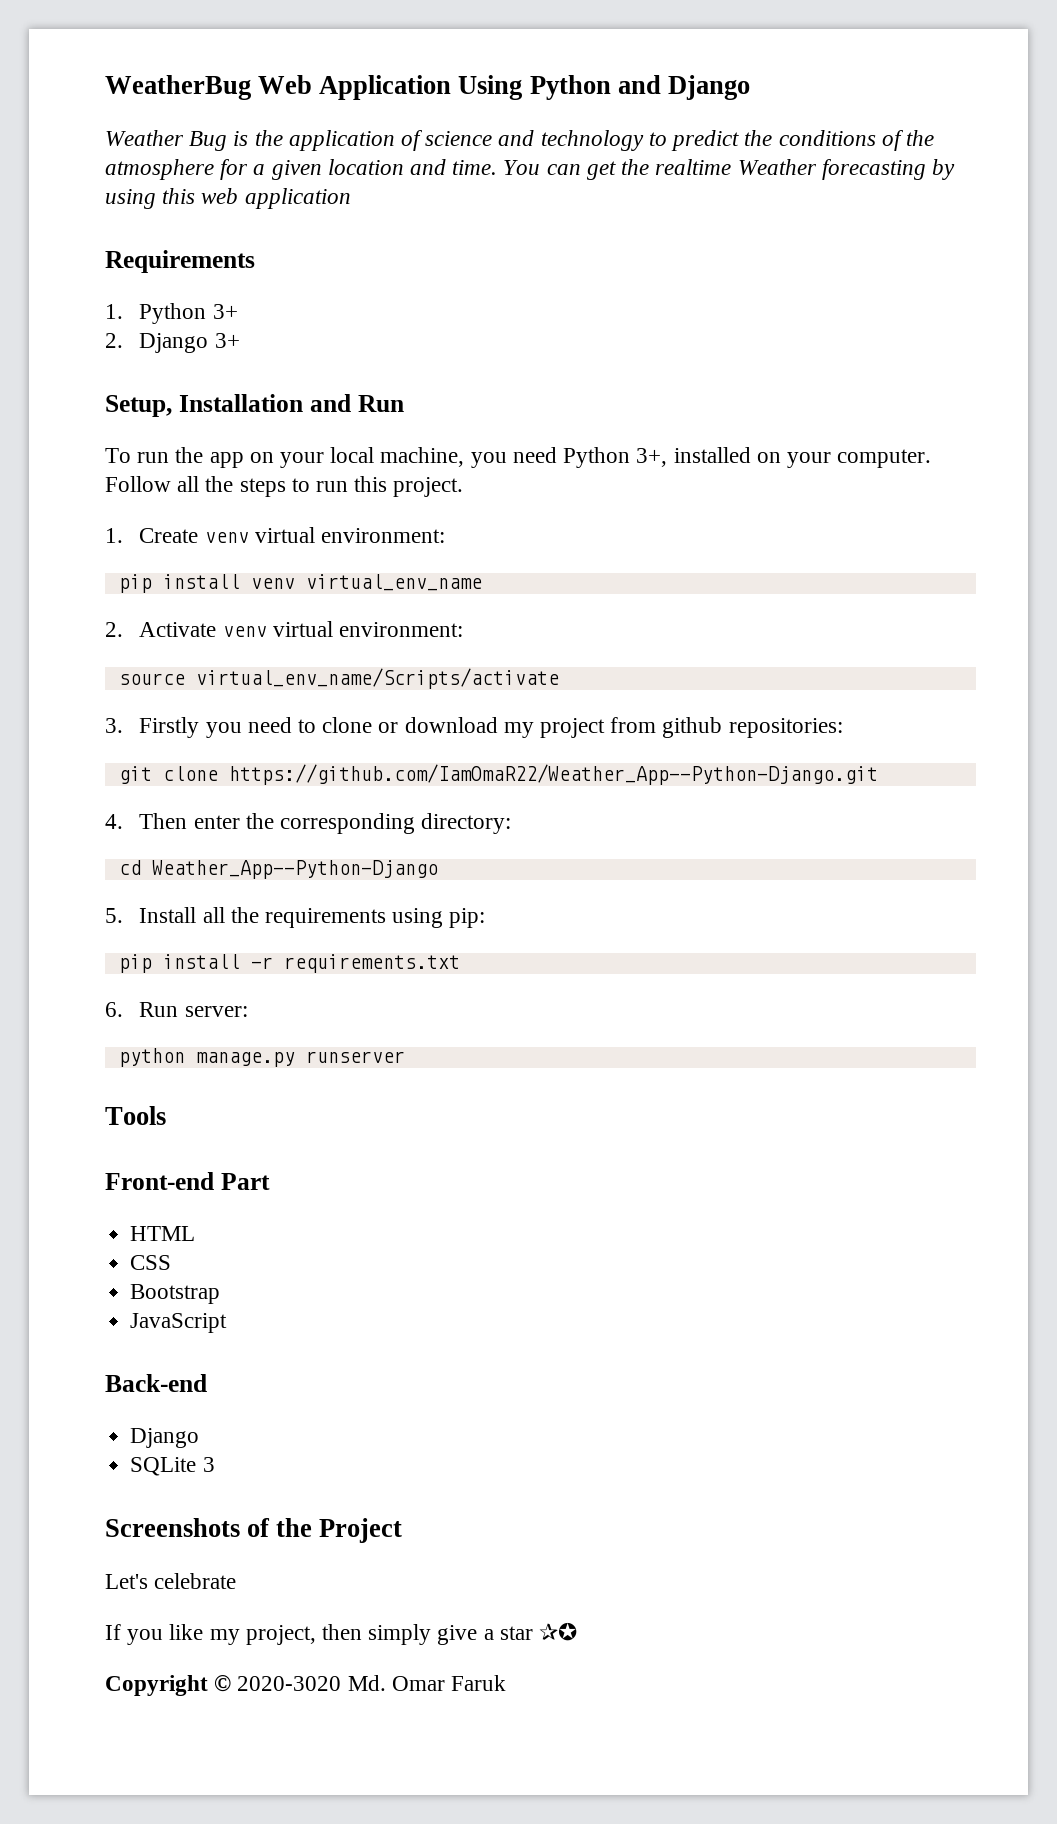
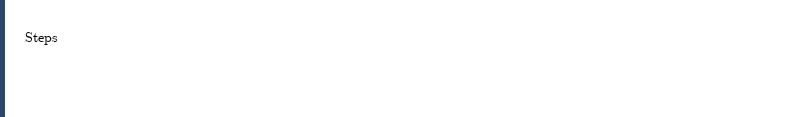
[105,75,750,100] [105,130,934,151] [105,159,955,180] [105,188,351,209] [105,250,255,273] [105,303,238,324] [105,333,240,353] [105,394,404,417] [105,447,932,468] [105,476,464,497] [105,527,445,543] [118,574,482,593] [105,621,463,637] [118,668,559,689] [105,717,843,738] [118,764,878,785] [105,813,512,834] [118,860,438,879] [105,907,486,928] [118,954,460,973] [105,1002,248,1017] [118,1048,405,1067] [105,1106,166,1125] [105,1172,270,1190] [130,1226,196,1241] [130,1255,172,1270] [130,1284,221,1304] [130,1313,228,1333] [105,1374,207,1392] [130,1428,200,1448] [130,1457,215,1476] [105,1518,403,1543] [105,1573,237,1589] [105,1622,578,1645] [105,1675,507,1696] WeatherBug Web Application Using Python and Django // Weather Bug is the application of science and technology to predict the conditions of the atmosphere for a given location and time. You can get the realtime Weather forecasting by using this web application // Requirements // 1. Python 3+ // 2. Django 3+ // Setup, Installation and Run // To run the app on your local machine, you need Python 3+, installed on your computer. Follow all the steps to run this project. // 1. Create venv virtual environment: // pip install venv virtual_env_name // 2. Activate venv virtual environment: // source virtual_env_name/Scripts/activate // 3. Firstly you need to clone or download my project from github repositories: // git clone https://github.com/IamOmaR22/Weather_App--Python-Django.git // 4. Then enter the corresponding directory: // cd Weather_App--Python-Django // 5. Install all the requirements using pip: // pip install -r requirements.txt // 6. Run server: // python manage.py runserver // Tools // Front-end Part // HTML // CSS // Bootstrap // JavaScript // Back-end // Django // SQLite 3 // Screenshots of the Project // Let's celebrate // If you like my project, then simply give a star ✰✪ // Copyright © 2020-3020 Md. Omar Faruk -> [25,32,58,45] Steps

